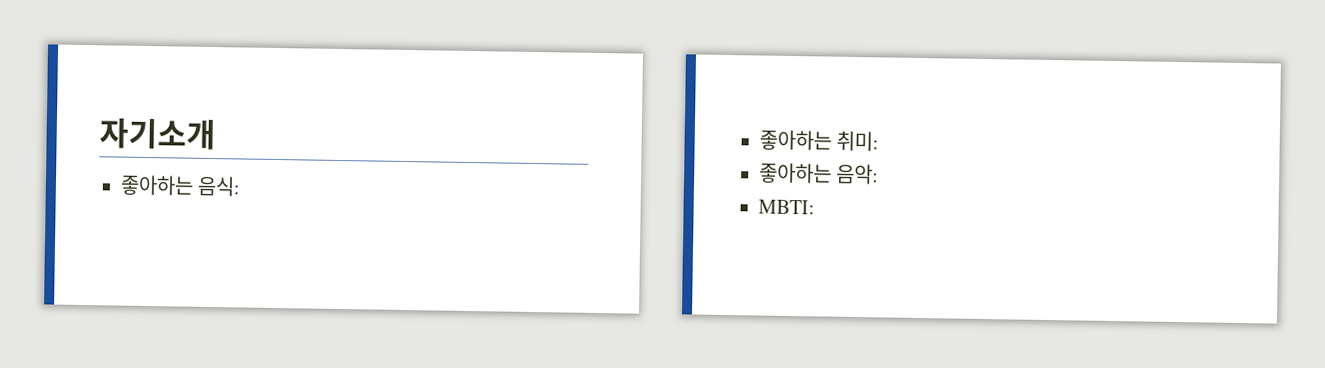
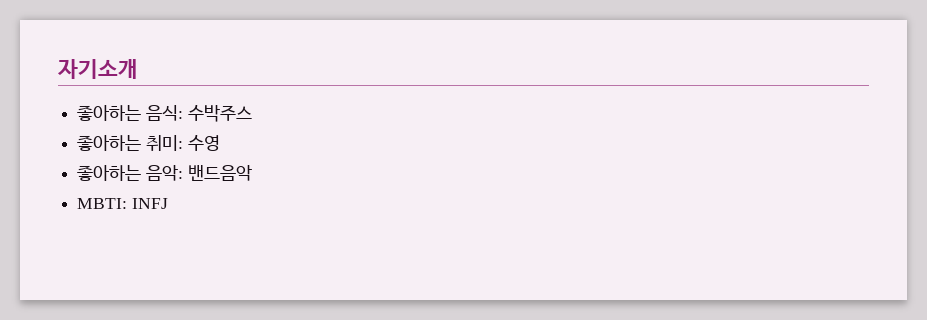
(242, 186) none -> [187,105,252,122] 수박주스
(880, 141) none -> [187,135,220,151] 수영
(880, 174) none -> [187,165,252,181] 밴드음악
(815, 207) none -> [131,198,168,209] INFJ

